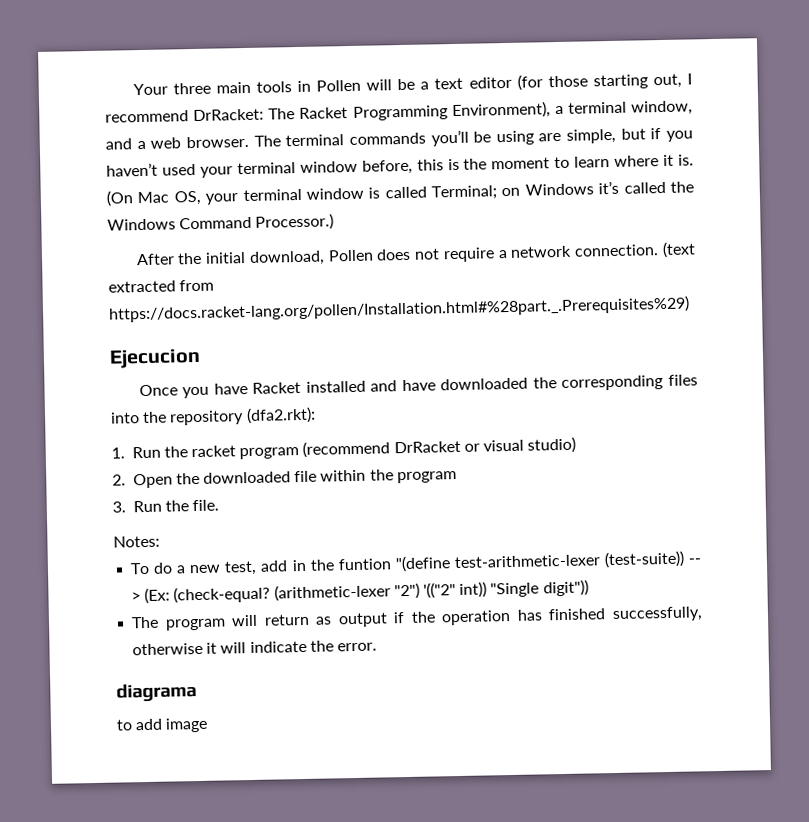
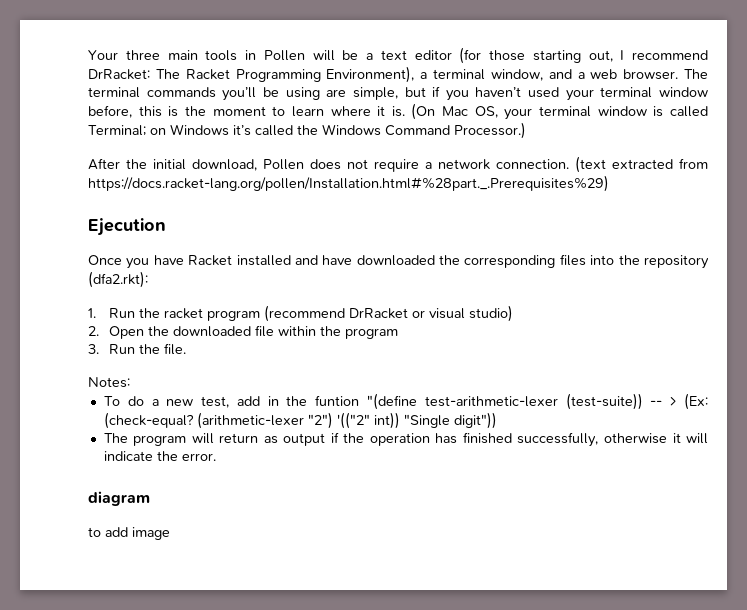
[109,347,201,369] Ejecucion -> [88,218,166,236] Ejecution
[116,683,197,703] diagrama -> [88,491,150,506] diagram

